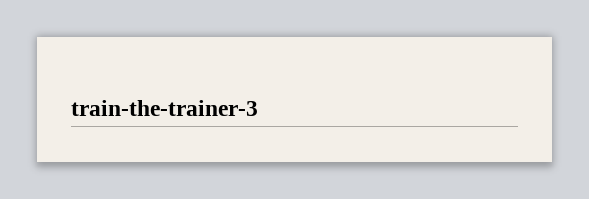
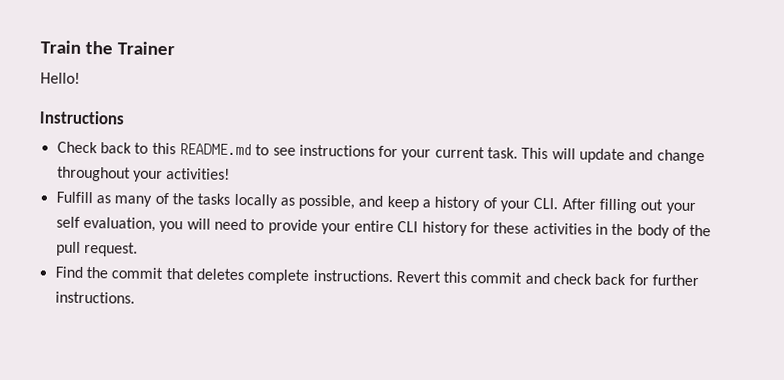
[71,100,258,116] train-the-trainer-3 -> [40,40,175,56] [40,72,80,84] [39,110,125,125] [56,141,705,165] [56,166,231,182] [55,191,696,214] [55,216,712,239] [55,241,138,257] [54,266,700,287] [54,291,135,304] Train the Trainer // Hello! // Instructions // Check back to this README.md to see instructions for your current task. This will update and change throughout your activities! // Fulfill as many of the tasks locally as possible, and keep a history of your CLI. After filling out your self evaluation, you will need to provide your entire CLI history for these activities in the body of the pull request. // Find the commit that deletes complete instructions. Revert this commit and check back for further instructions.

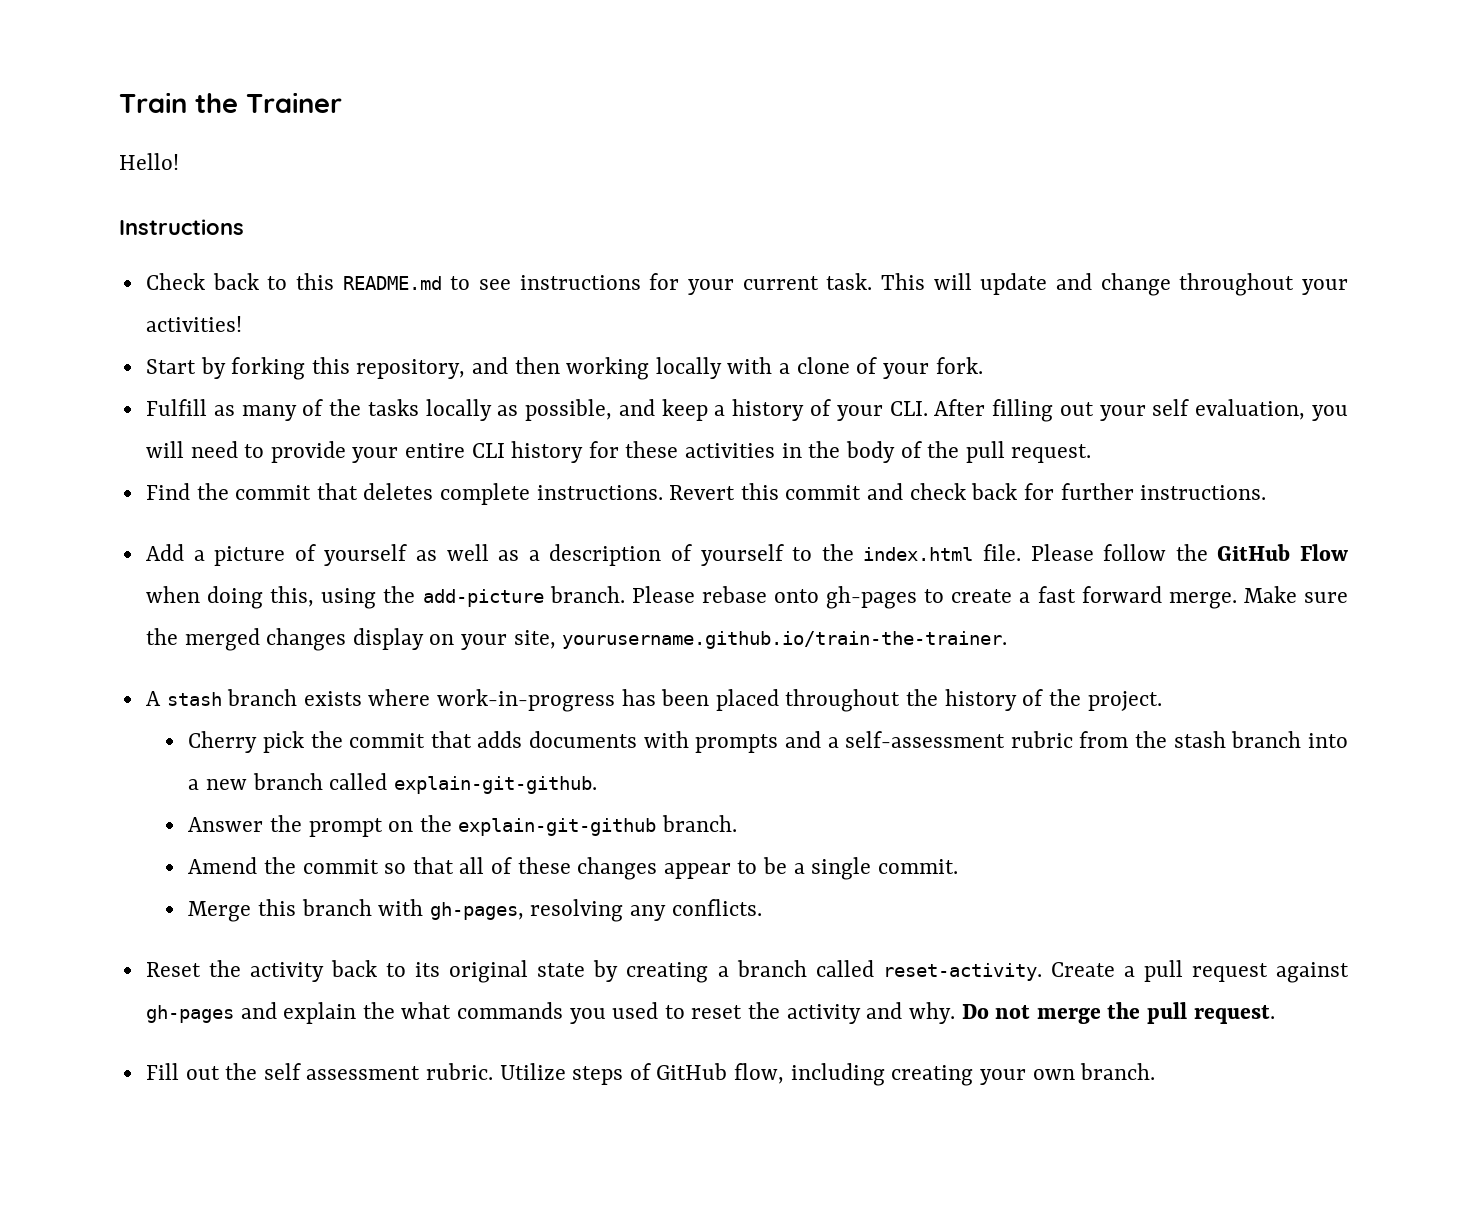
(231, 174) none -> [145,357,983,380] // Start by forking this repository, and then working locally with a clone of your fork.
(135, 297) none -> [145,544,1348,566] [145,586,1349,609] [145,628,1008,651] [145,689,1162,712] [188,731,1348,753] [188,773,597,794] [188,815,737,837] [188,857,958,880] [188,899,762,922] [145,960,1349,983] [145,1002,1275,1024] [145,1063,1156,1086] // Add a picture of yourself as well as a description of yourself to the index.html file. Please follow the GitHub Flow when doing this, using the add-picture branch. Please rebase onto gh-pages to create a fast forward merge. Make sure the merged changes display on your site, yourusername.github.io/train-the-trainer. // A stash branch exists where work-in-progress has been placed throughout the history of the project. // Cherry pick the commit that adds documents with prompts and a self-assessment rubric from the stash branch into a new branch called explain-git-github. // Answer the prompt on the explain-git-github branch. // Amend the commit so that all of these changes appear to be a single commit. // Merge this branch with gh-pages, resolving any conflicts. // Reset the activity back to its original state by creating a branch called reset-activity. Create a pull request against gh-pages and explain the what commands you used to reset the activity and why. Do not merge the pull request. // Fill out the self assessment rubric. Utilize steps of GitHub flow, including creating your own branch.

